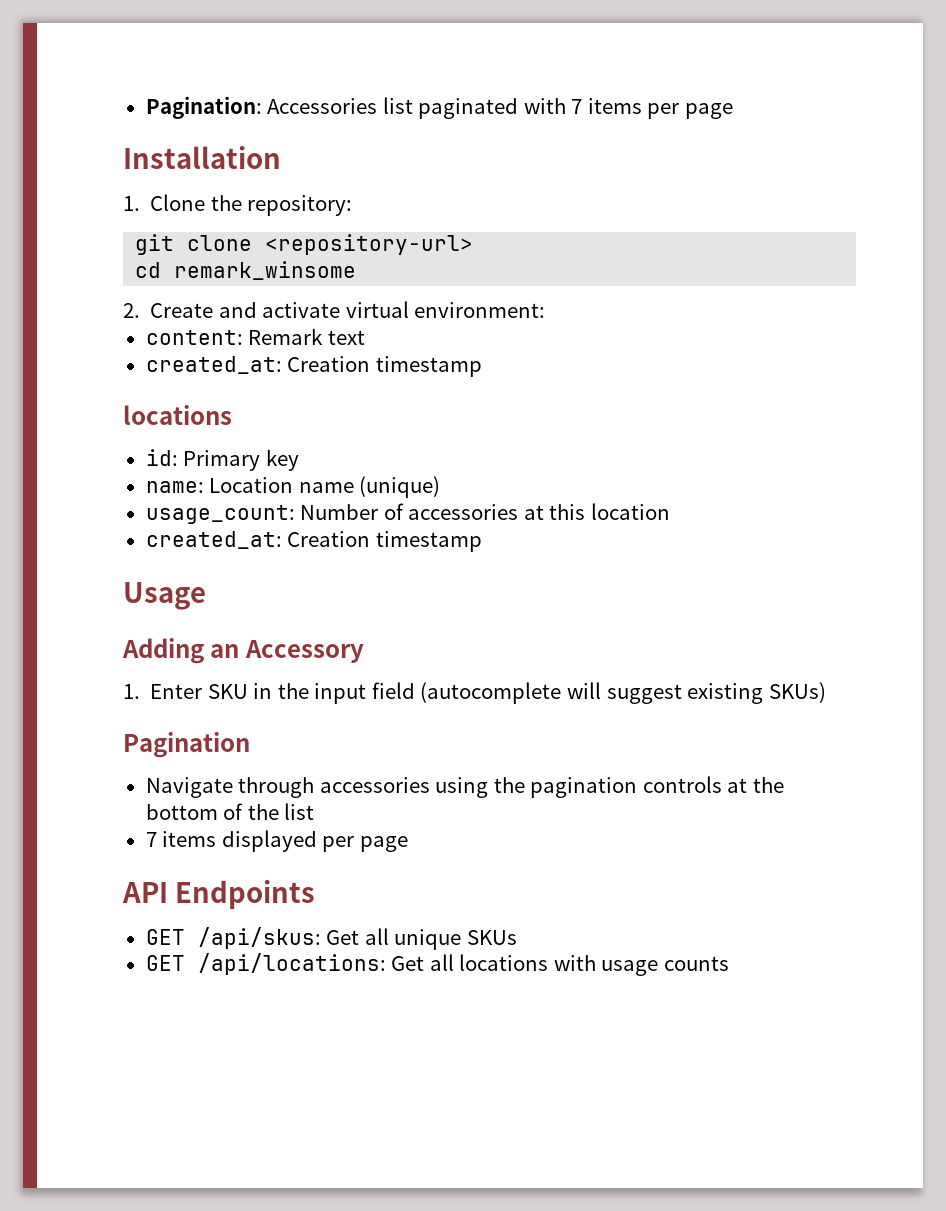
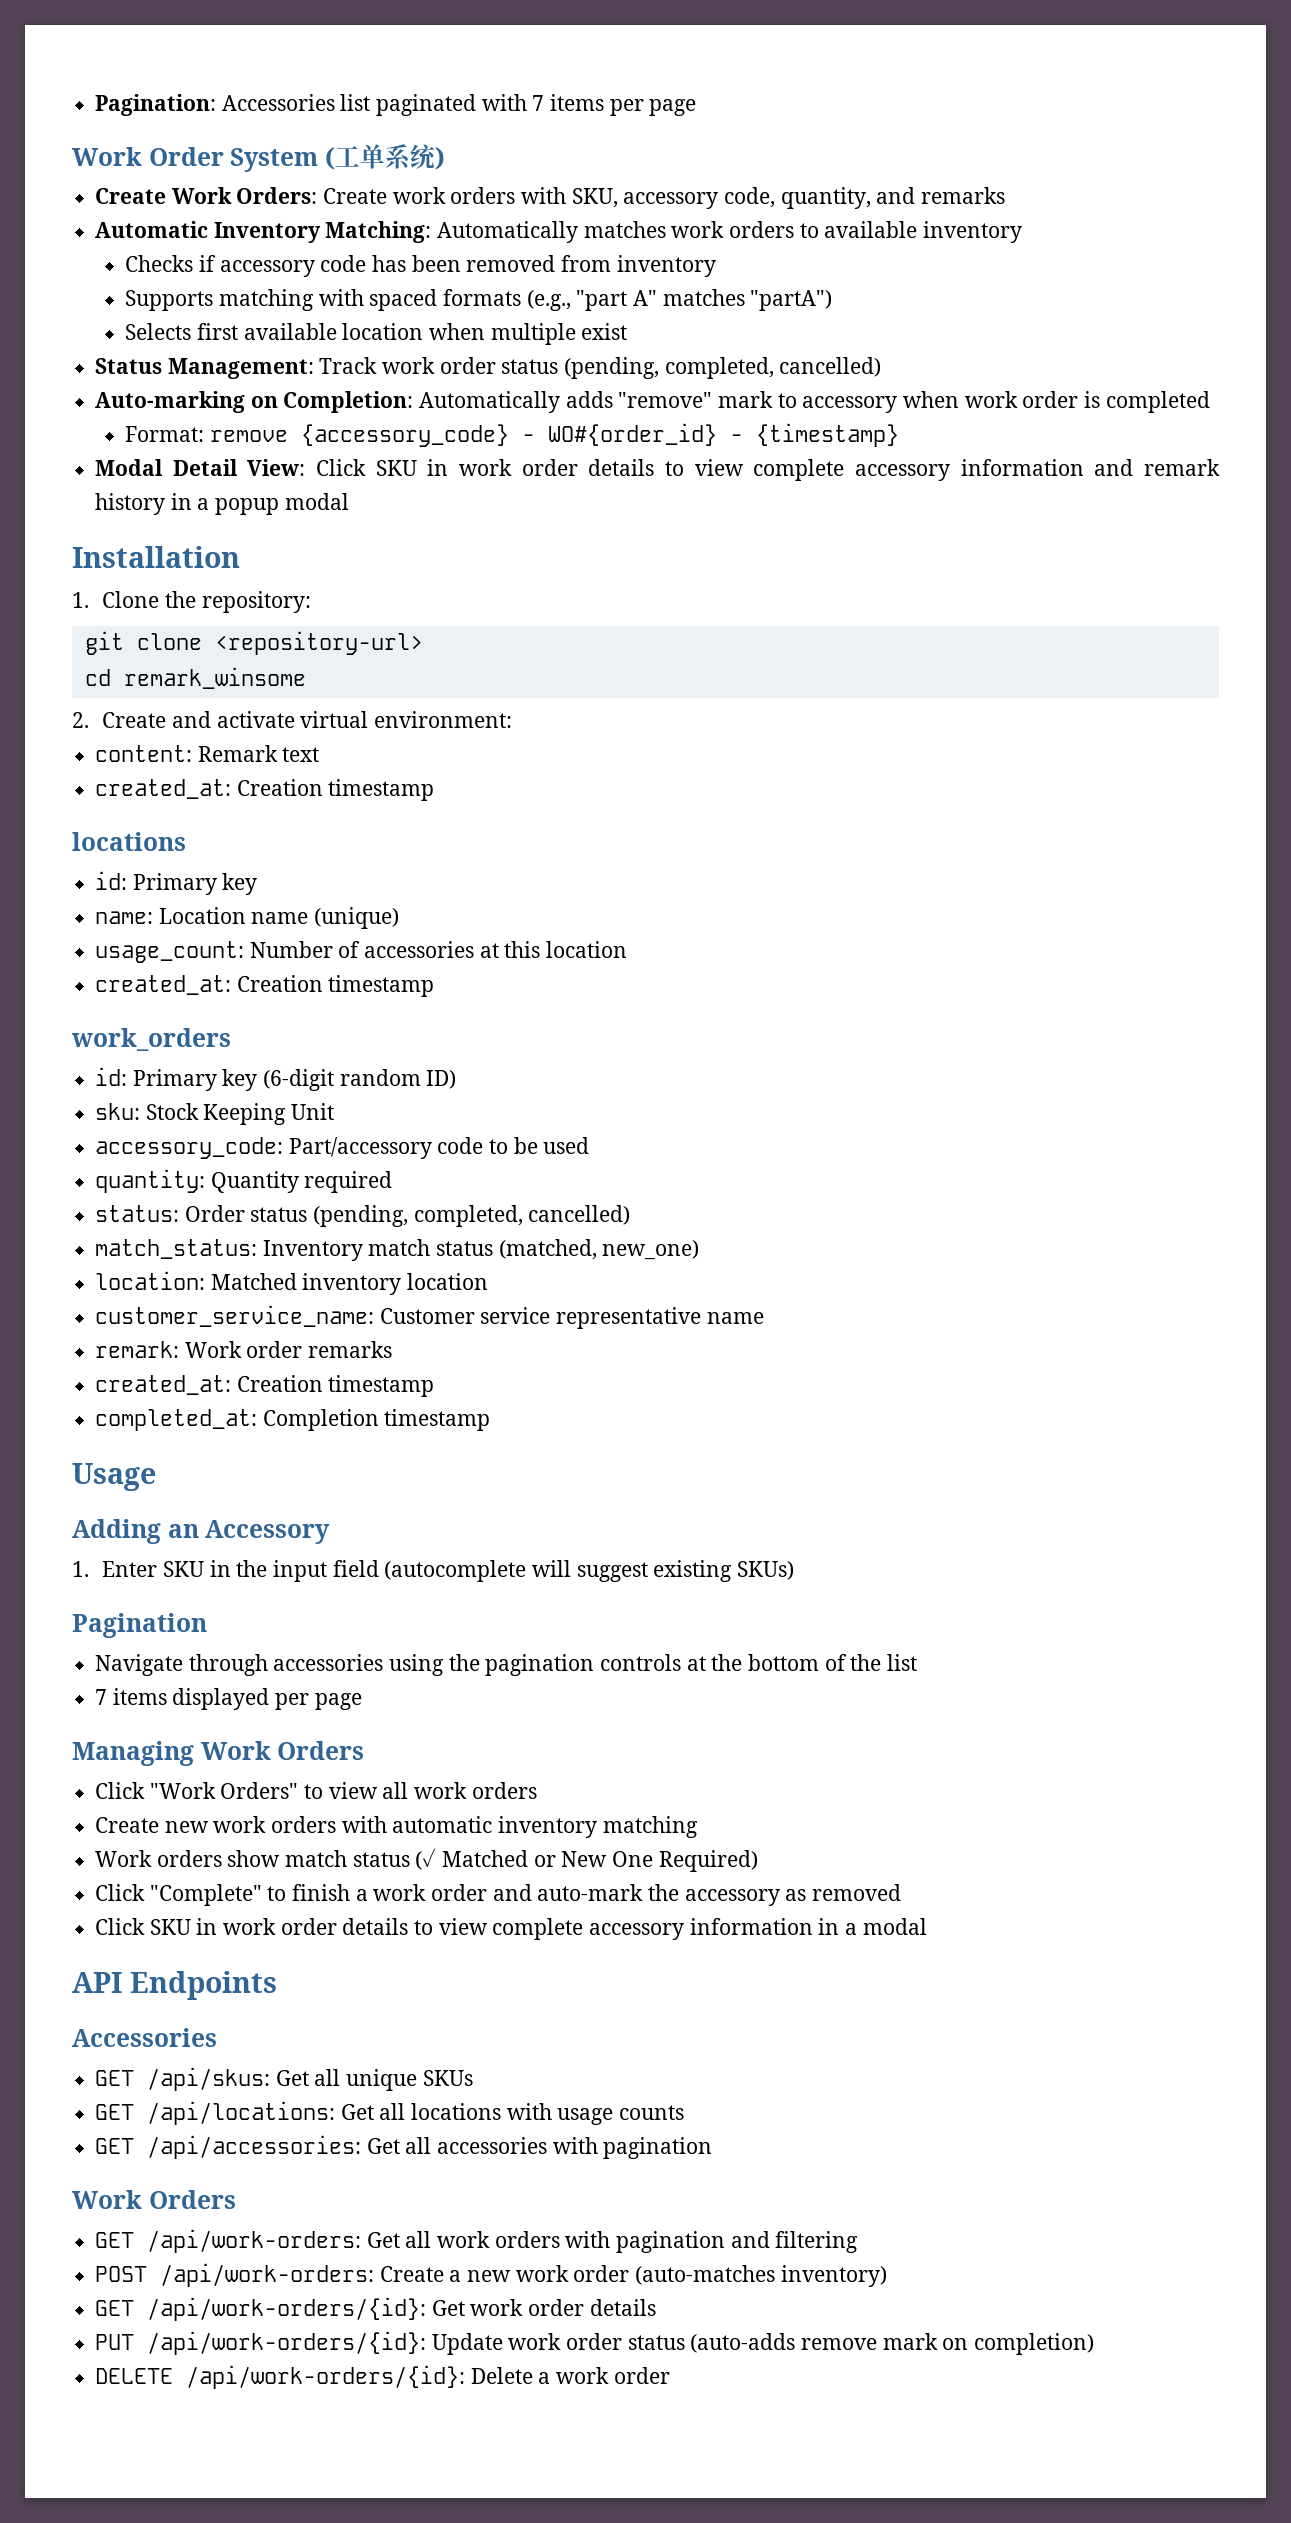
(733, 111) none -> [72,144,445,172] [95,187,1006,209] [95,221,1023,243] [125,255,716,277] [125,289,833,311] [125,323,628,345] [95,357,882,379] [95,391,1210,413] [125,423,900,447] [95,459,1220,481] [95,493,349,515] // Work Order System (工单系统) // Create Work Orders: Create work orders with SKU, accessory code, quantity, and remarks // Automatic Inventory Matching: Automatically matches work orders to available inventory // Checks if accessory code has been removed from inventory // Supports matching with spaced formats (e.g., "part A" matches "partA") // Selects first available location when multiple exist // Status Management: Track work order status (pending, completed, cancelled) // Auto-marking on Completion: Automatically adds "remove" mark to accessory when work order is completed // Format: remove {accessory_code} - WO#{order_id} - {timestamp} // Modal Detail View: Click SKU in work order details to view complete accessory information and remark history in a popup modal
(482, 541) none -> [71,1028,231,1051] [95,1067,457,1091] [95,1103,335,1125] [95,1137,590,1159] [95,1169,393,1193] [95,1205,631,1227] [95,1239,700,1261] [95,1271,489,1295] [95,1305,764,1329] [95,1341,393,1358] [95,1375,435,1397] [95,1409,491,1431] // work_orders // id: Primary key (6-digit random ID) // sku: Stock Keeping Unit // accessory_code: Part/accessory code to be used // quantity: Quantity required // status: Order status (pending, completed, cancelled) // match_status: Inventory match status (matched, new_one) // location: Matched inventory location // customer_service_name: Customer service representative name // remark: Work order remarks // created_at: Creation timestamp // completed_at: Completion timestamp
(408, 844) none -> [72,1741,365,1766] [95,1782,537,1799] [95,1816,698,1838] [95,1848,758,1872] [95,1884,902,1906] [95,1918,927,1940] // Managing Work Orders // Click "Work Orders" to view all work orders // Create new work orders with automatic inventory matching // Work orders show match status (✓ Matched or New One Required) // Click "Complete" to finish a work order and auto-mark the accessory as removed // Click SKU in work order details to view complete accessory information in a modal
(316, 894) none -> [72,2028,217,2047] // Accessories
(729, 963) none -> [95,2135,713,2159] [72,2190,236,2209] [95,2229,859,2253] [95,2263,887,2287] [95,2297,656,2321] [95,2331,1095,2355] [95,2365,670,2389] // GET /api/accessories: Get all accessories with pagination // Work Orders // GET /api/work-orders: Get all work orders with pagination and filtering // POST /api/work-orders: Create a new work order (auto-matches inventory) // GET /api/work-orders/{id}: Get work order details // PUT /api/work-orders/{id}: Update work order status (auto-adds remove mark on completion) // DELETE /api/work-orders/{id}: Delete a work order

